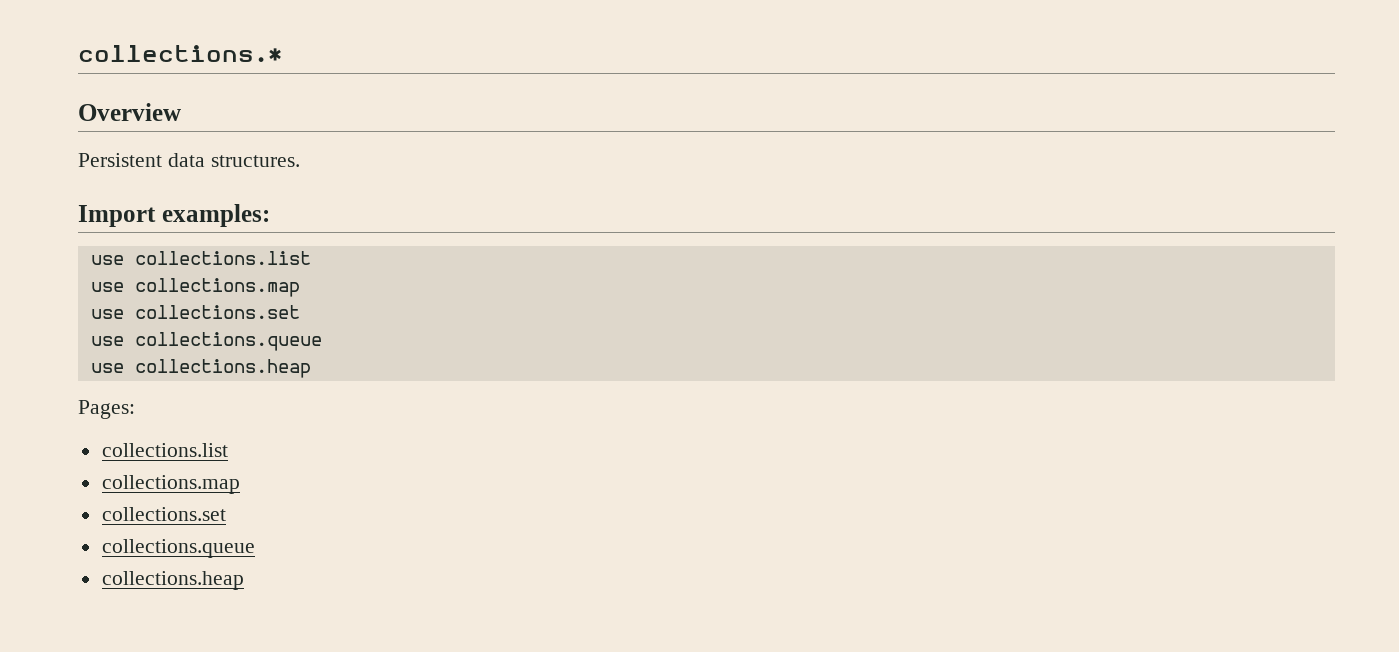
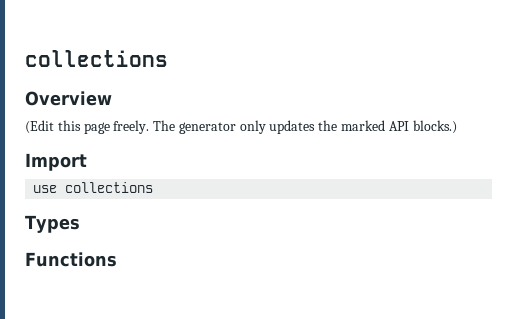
[78,45,282,62] collections.* -> [25,50,168,67] collections
[78,153,300,167] Persistent data structures. -> [25,120,457,134] (Edit this page freely. The generator only updates the marked API blocks.)
[161,204,270,227] [90,251,311,265] [90,278,300,297] [90,305,300,319] [90,332,322,351] [90,359,311,378] [78,400,135,419] [101,443,228,457] [101,475,240,494] [101,507,226,521] [101,539,255,558] [101,571,244,590] examples: // use collections.list // use collections.map // use collections.set // use collections.queue // use collections.heap // Pages: // collections.list // collections.map // collections.set // collections.queue // collections.heap -> [33,182,154,193] [25,215,80,233] [25,252,117,267] // use collections // Types // Functions

